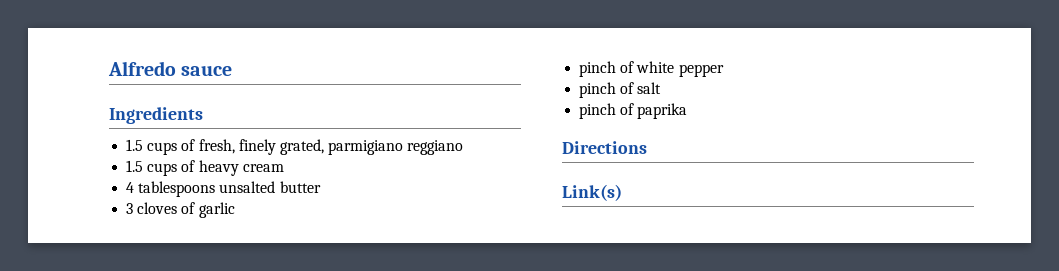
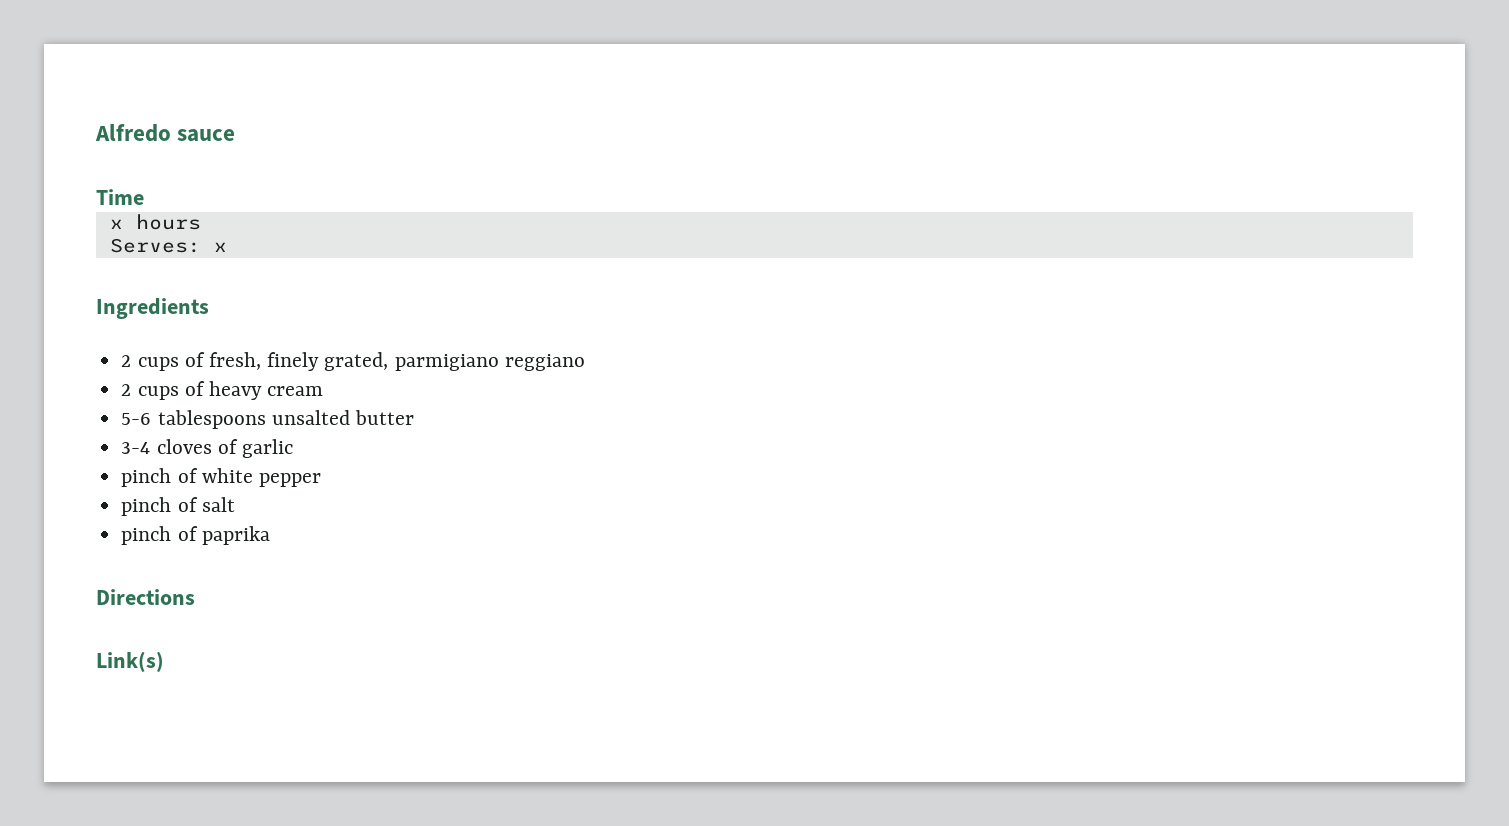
(233, 71) none -> [96,189,144,205] [109,214,201,230] [109,238,227,253] // Time // x hours // Serves: x
[126,139,144,151] 1.5 -> [121,355,132,367] 2
[126,160,144,172] 1.5 -> [121,384,132,396] 2
[126,182,135,193] 4 -> [121,413,152,425] 5-6
[126,203,134,214] 3 -> [121,442,151,454] 3-4

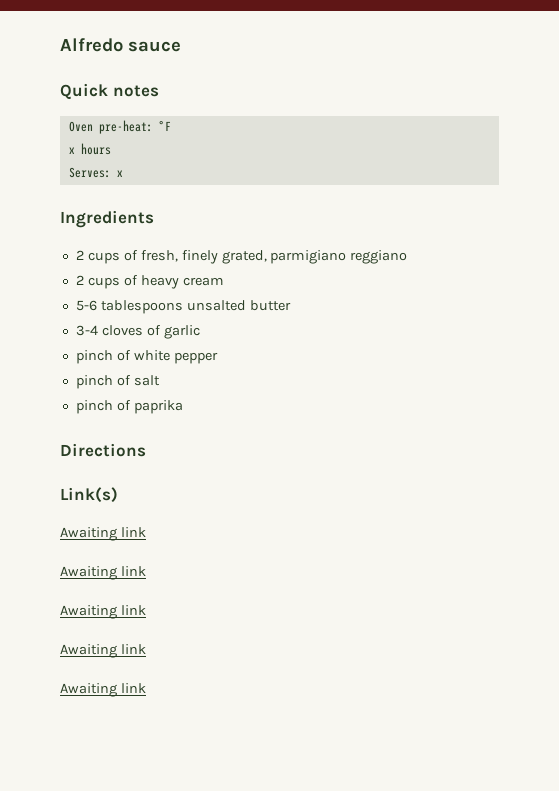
[96,189,144,205] Time -> [60,83,159,100] [68,120,171,134] Quick notes // Oven pre-heat: °F
(164, 661) none -> [60,527,146,541] [60,566,146,580] [60,605,146,619] [60,644,146,658] [60,683,146,697] // Awaiting link // Awaiting link // Awaiting link // Awaiting link // Awaiting link

